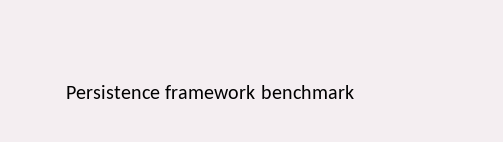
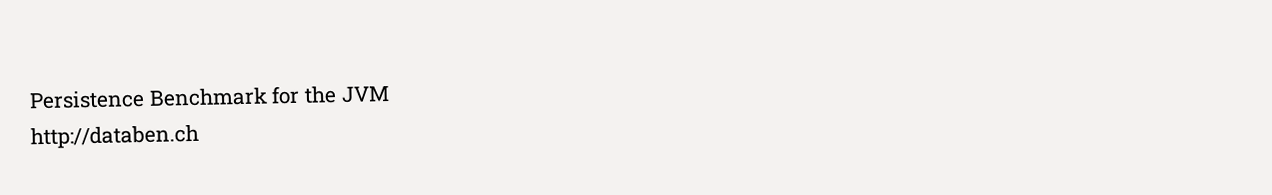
[165,85,354,99] framework benchmark -> [148,85,390,107] [30,124,199,150] Benchmark for the JVM // http://databen.ch

